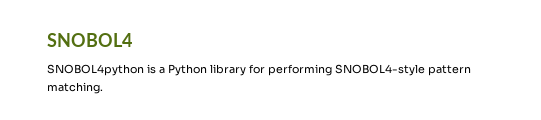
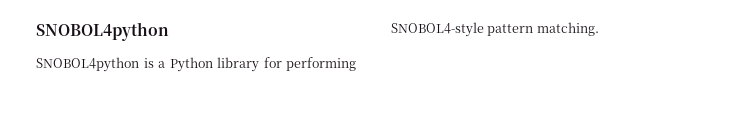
[47,33,132,47] SNOBOL4 -> [36,22,169,41] SNOBOL4python

